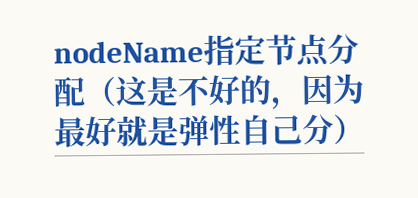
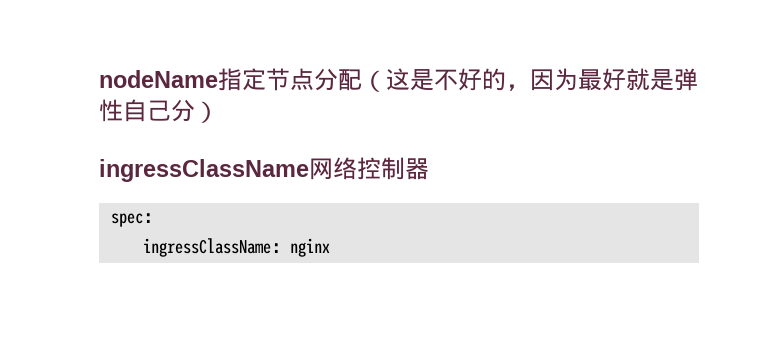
(365, 129) none -> [99,157,429,182] [111,213,162,227] [143,238,330,257] // ingressClassName网络控制器 // spec： // ingressClassName：nginx

